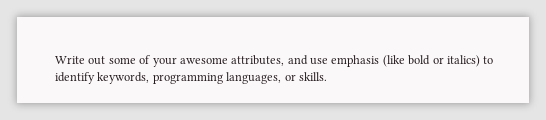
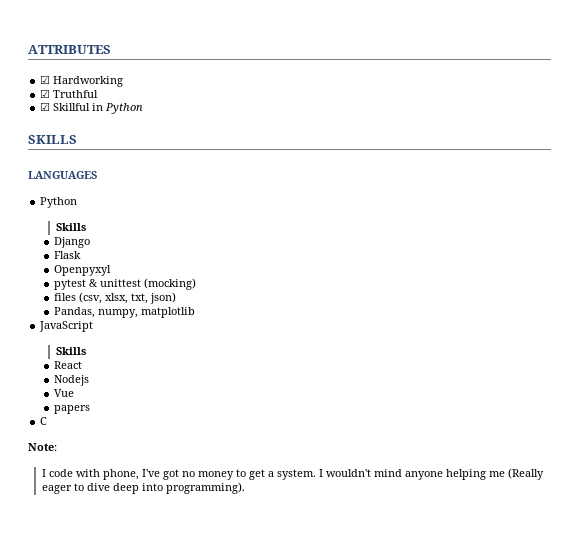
[55,55,494,67] [55,72,327,84] Write out some of your awesome attributes, and use emphasis (like bold or italics) to identify keywords, programming languages, or skills. -> [28,45,111,54] [40,75,124,87] [40,89,99,98] [40,102,144,114] [28,135,77,144] [28,171,97,179] [40,197,78,208] [55,223,86,231] [53,237,90,248] [53,251,81,259] [53,265,111,276] [53,278,196,290] [53,292,176,304] [53,307,195,318] [39,321,94,332] [55,347,86,355] [53,361,82,369] [53,375,89,386] [53,389,74,397] [53,405,90,414] [40,417,48,425] [28,443,57,451] [41,468,544,480] [41,482,245,494] ATTRIBUTES // ☑ Hardworking // ☑ Truthful // ☑ Skillful in Python // SKILLS // LANGUAGES // Python // Skills // Django // Flask // Openpyxyl // pytest & unittest (mocking) // files (csv, xlsx, txt, json) // Pandas, numpy, matplotlib // JavaScript // Skills // React // Nodejs // Vue // papers // C // Note: // I code with phone, I've got no money to get a system. I wouldn't mind anyone helping me (Really eager to dive deep into programming).

